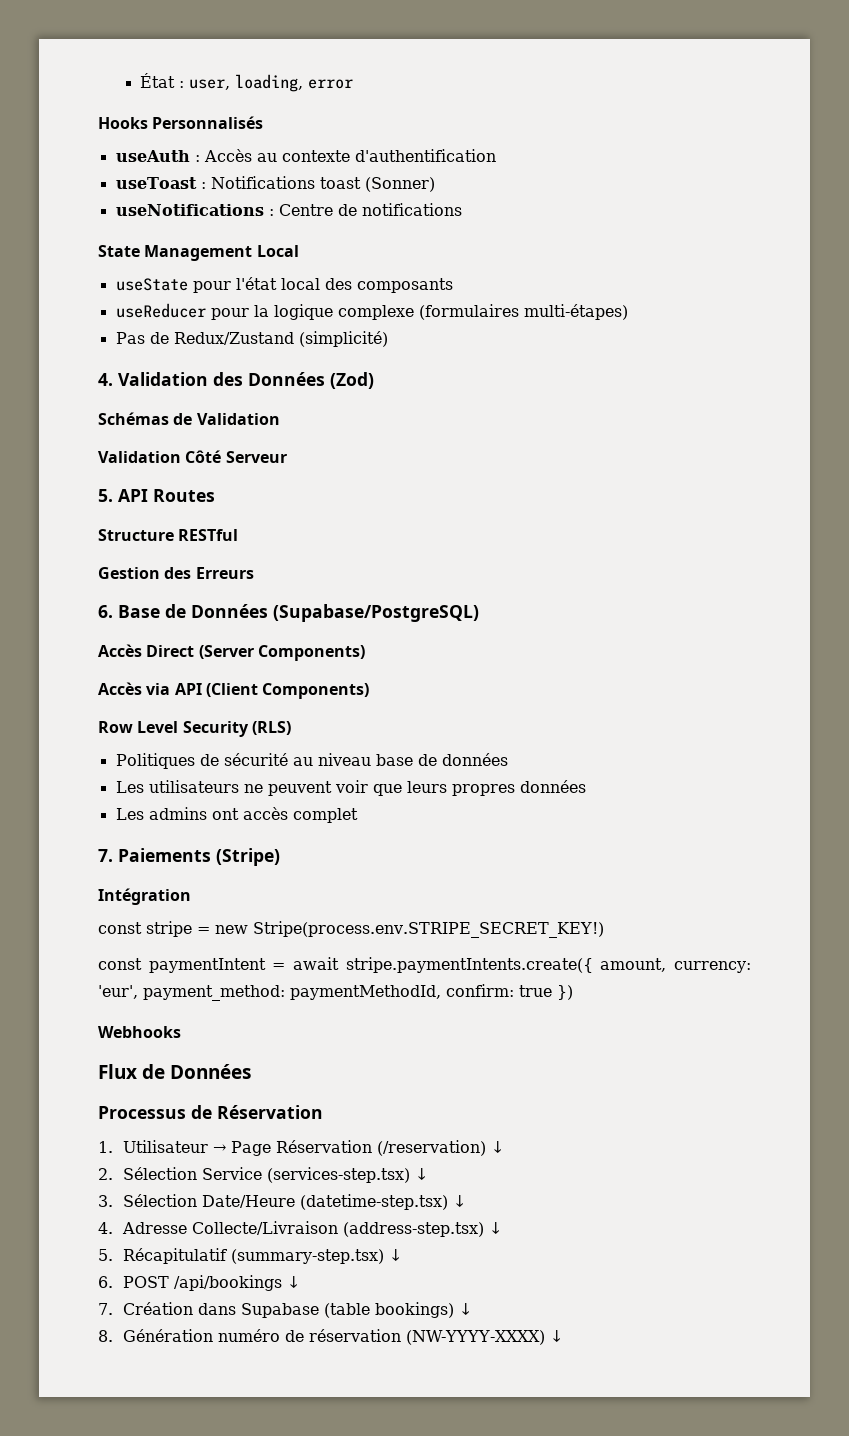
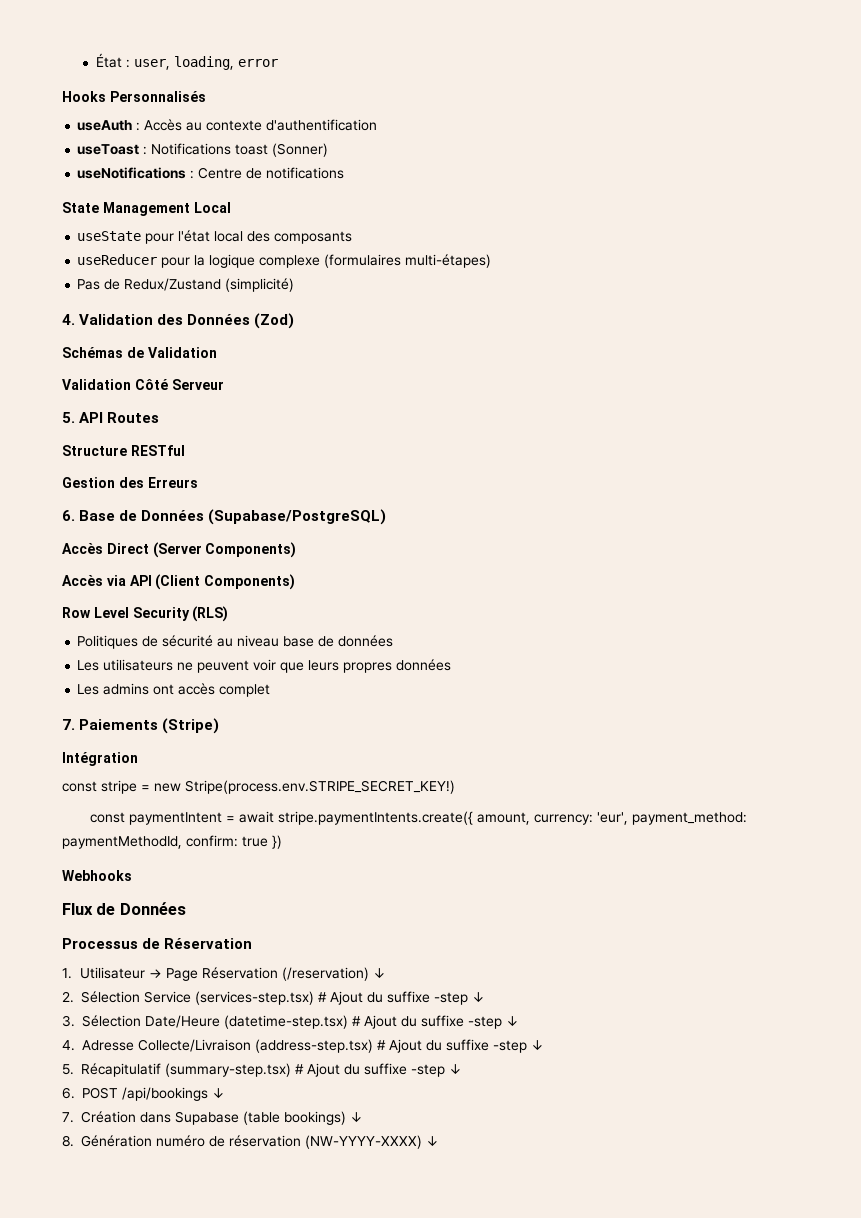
(410, 1175) none -> [318,991,468,1005] # Ajout du suffixe -step
(448, 1202) none -> [352,1015,502,1029] # Ajout du suffixe -step
(484, 1229) none -> [377,1039,527,1053] # Ajout du suffixe -step
(384, 1256) none -> [295,1063,445,1077] # Ajout du suffixe -step

